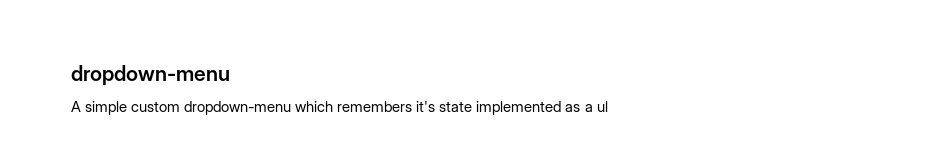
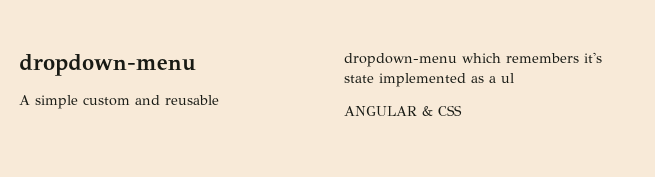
(181, 106) none -> [135,95,219,105] and reusable
(608, 106) none -> [344,105,462,116] // ANGULAR & CSS

